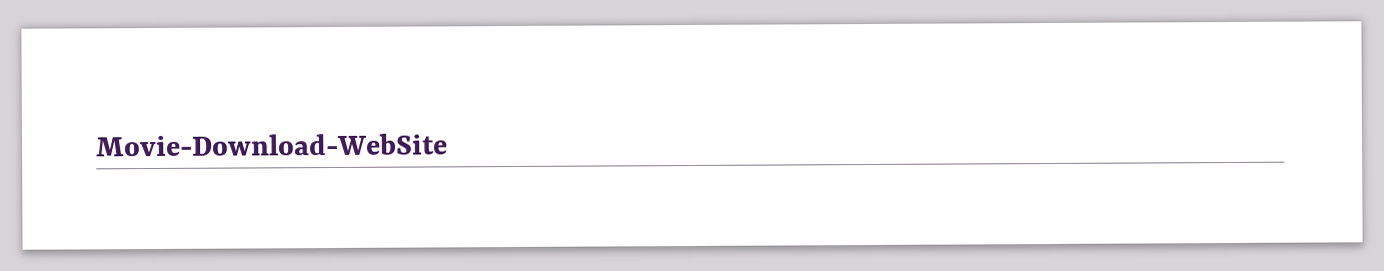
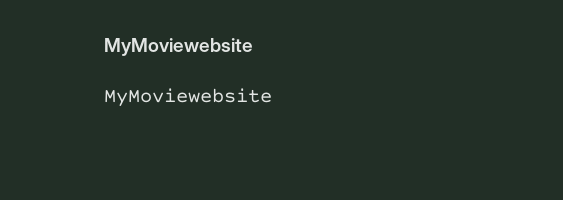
[95,133,448,157] Movie-Download-WebSite -> [104,38,253,56] [104,88,272,107] MyMoviewebsite // MyMoviewebsite

